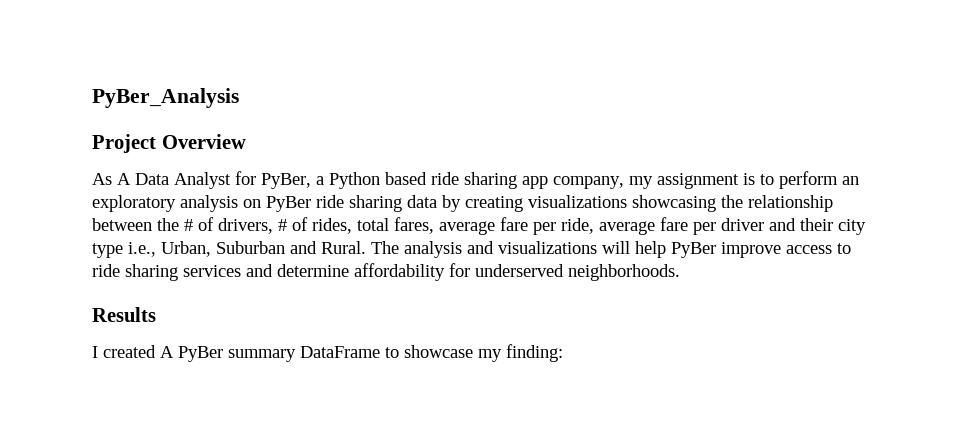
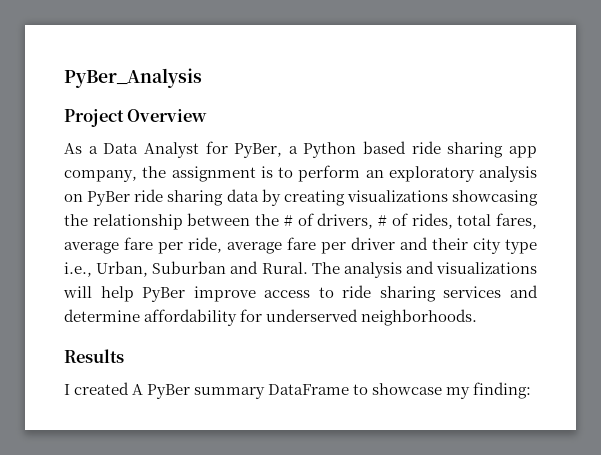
[117,173,131,185] A -> [88,146,98,154] a
[629,176,653,189] my -> [142,166,167,178] the

